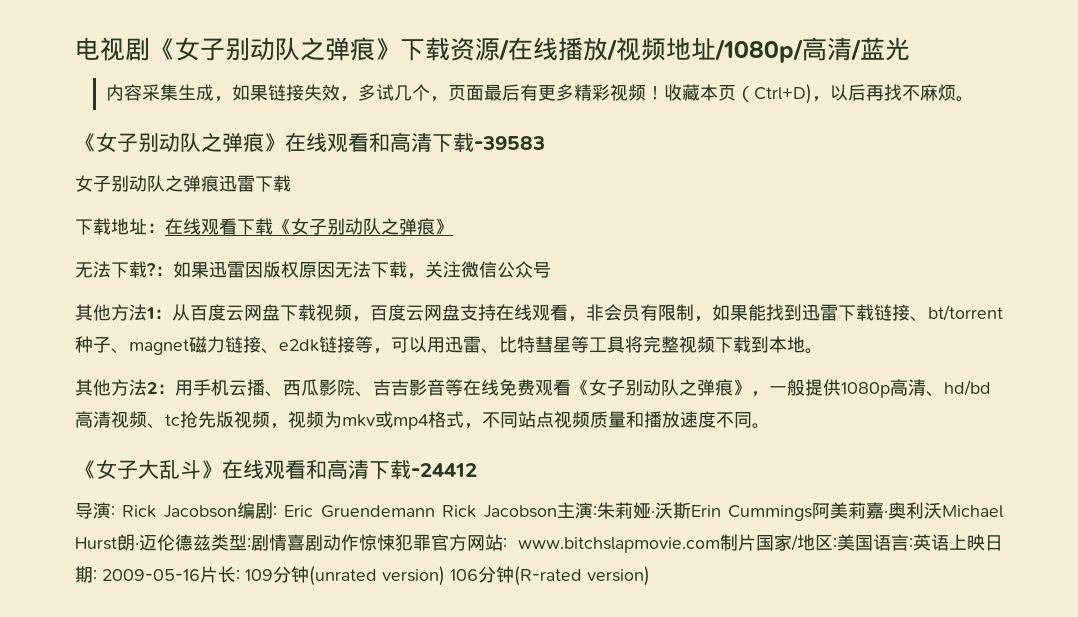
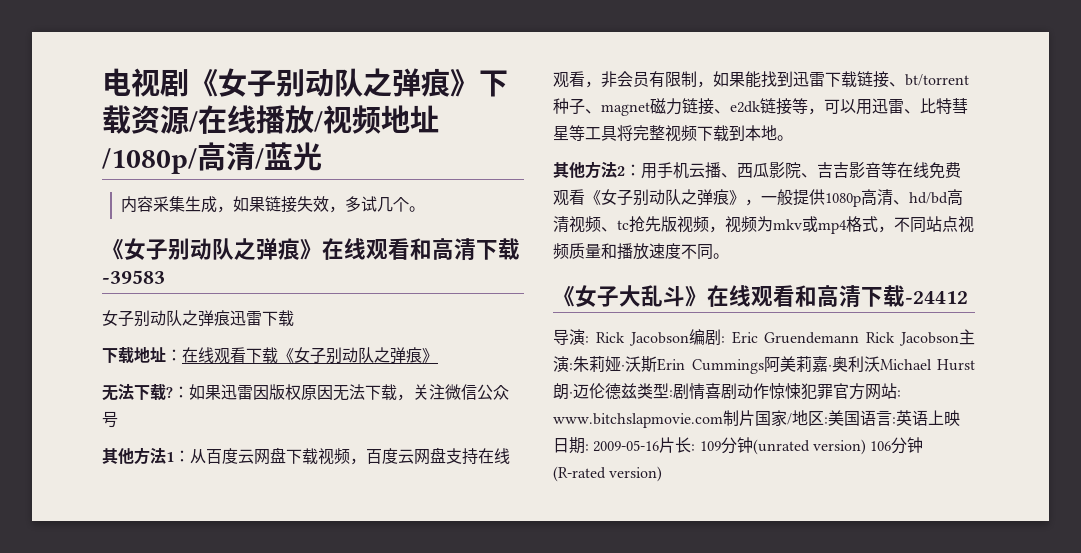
[429,84,956,104] ，页面最后有更多精彩视频！收藏本页（Ctrl+D)，以后再找不麻烦 -> (409, 204) none

